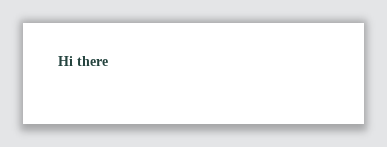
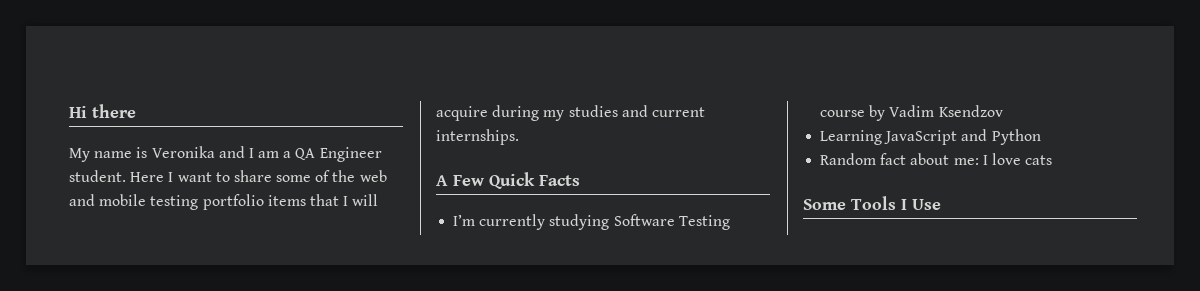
(108, 61) none -> [69,146,382,162] [69,170,387,182] [69,194,379,210] [436,105,705,121] [436,129,519,145] [436,172,580,189] [453,214,730,230] [820,105,1003,121] [820,129,1041,145] [820,153,1053,165] [803,196,941,210] // My name is Veronika and I am a QA Engineer student. Here I want to share some of the web and mobile testing portfolio items that I will acquire during my studies and current internships. // A Few Quick Facts // I’m currently studying Software Testing course by Vadim Ksendzov // Learning JavaScript and Python // Random fact about me: I love cats // Some Tools I Use

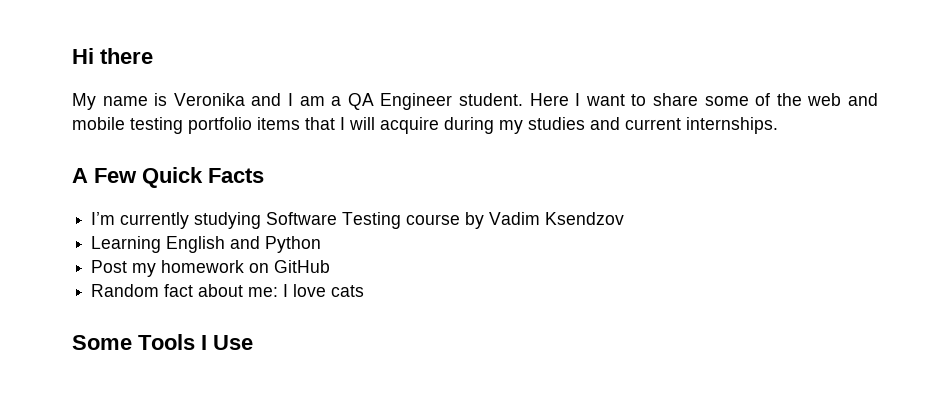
[884,130,958,145] JavaScript -> [166,236,226,253] English
(1041, 137) none -> [91,260,331,277] // Post my homework on GitHub

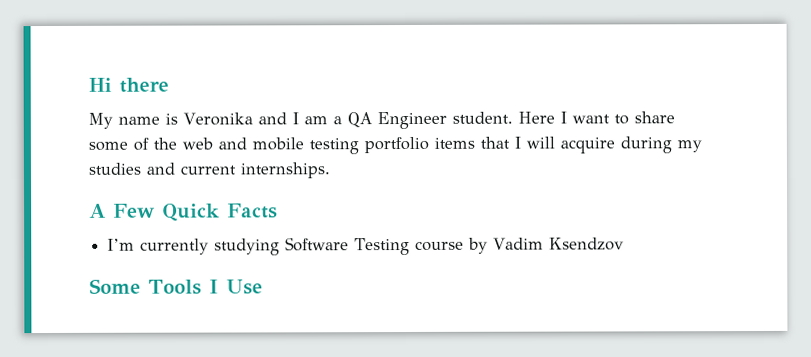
[91,236,322,253] [91,260,331,277] [91,284,365,297] // Learning English and Python // Post my homework on GitHub // Random fact about me: I love cats -> (625, 244) none

